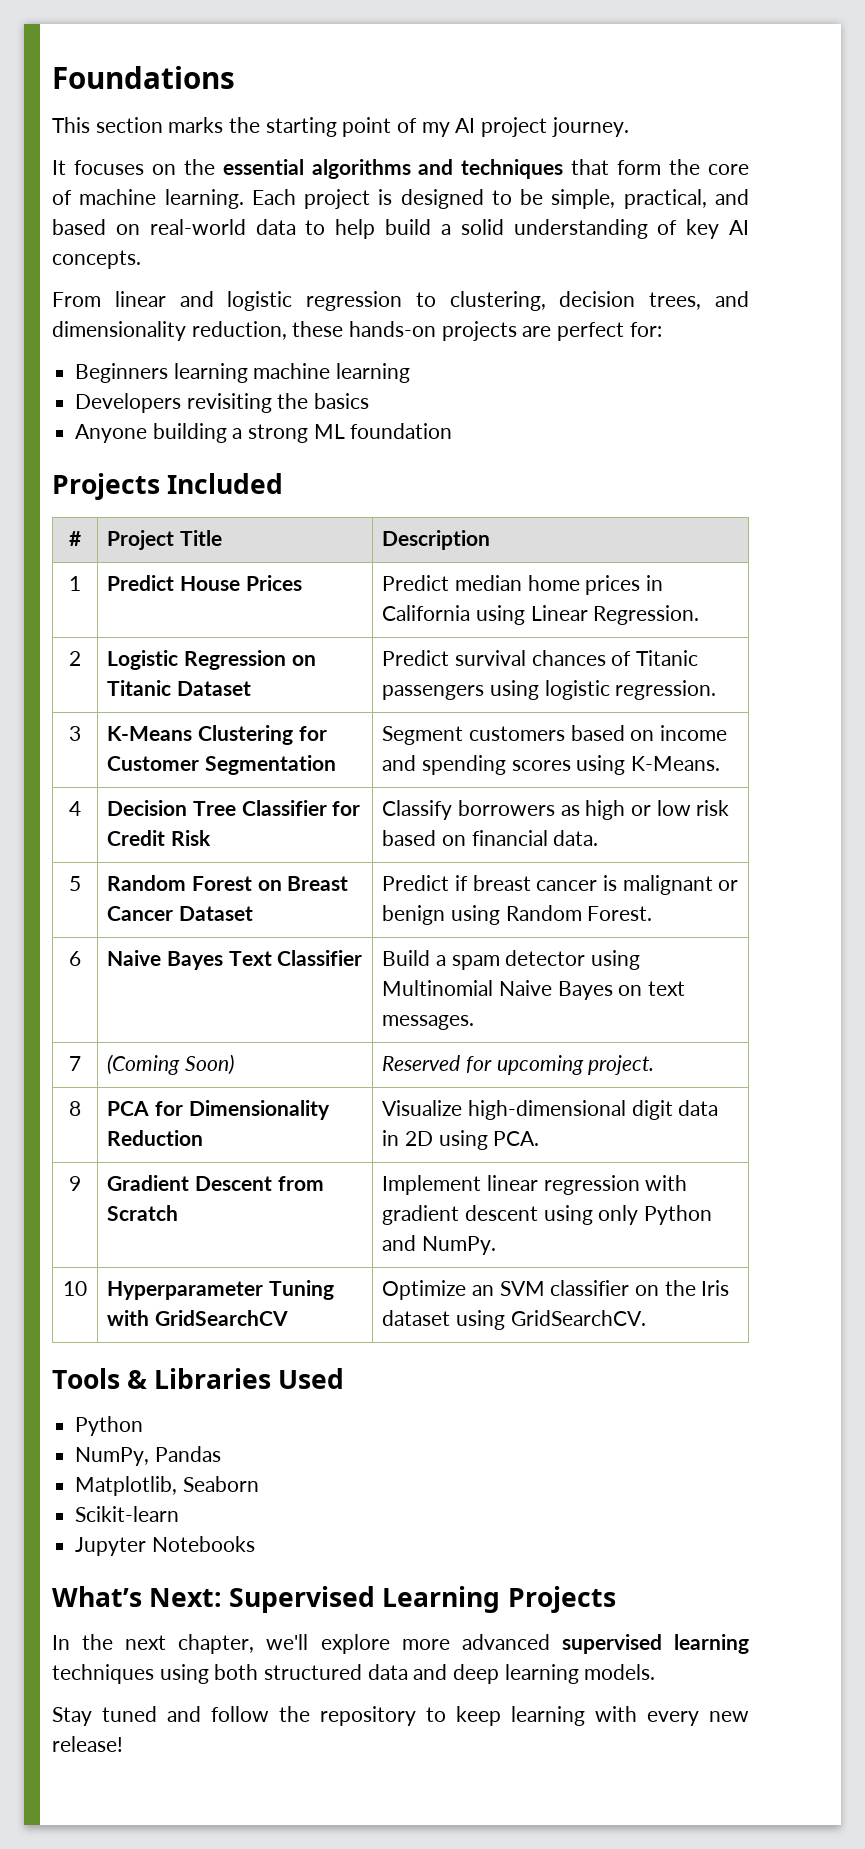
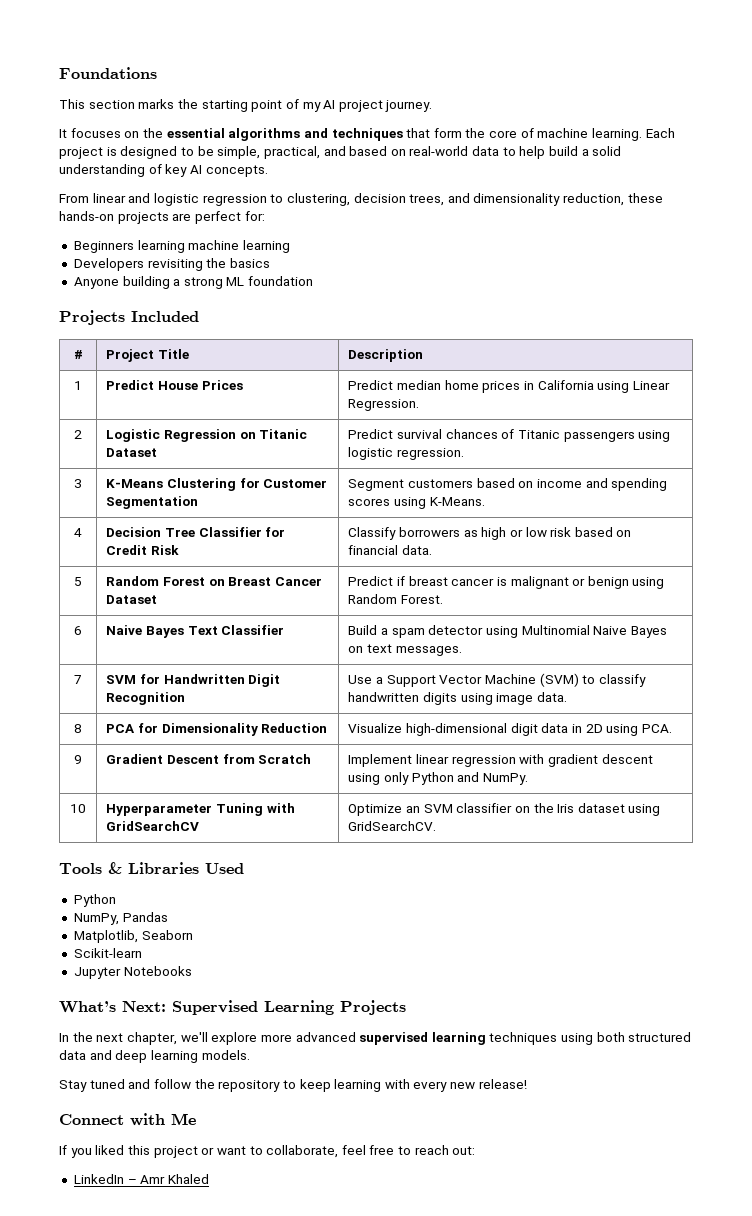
[107,1054,235,1075] [382,1055,655,1075] (Coming Soon) | Reserved for upcoming project. -> [106,674,281,687] [106,692,186,705] [348,673,646,687] [348,692,567,705] SVM for Handwritten Digit Recognition | Use a Support Vector Machine (SVM) to classify handwritten digits using image data.
(123, 1744) none -> [59,1113,196,1126] [59,1145,476,1158] [73,1174,209,1184] // Connect with Me // If you liked this project or want to collaborate, feel free to reach out: // LinkedIn – Amr Khaled

